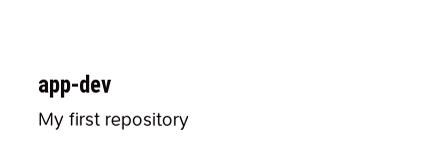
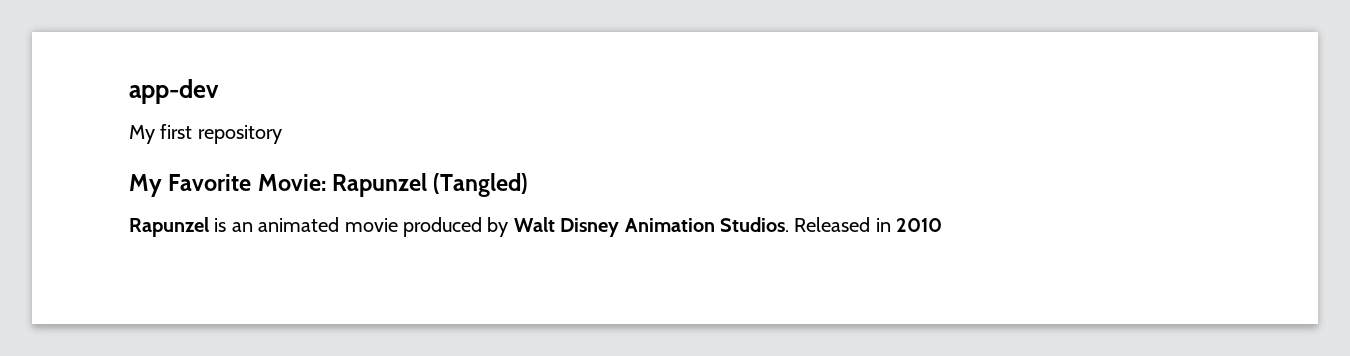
(190, 121) none -> [129,173,529,197] [129,217,943,237] // My Favorite Movie: Rapunzel (Tangled) // Rapunzel is an animated movie produced by Walt Disney Animation Studios. Released in 2010

